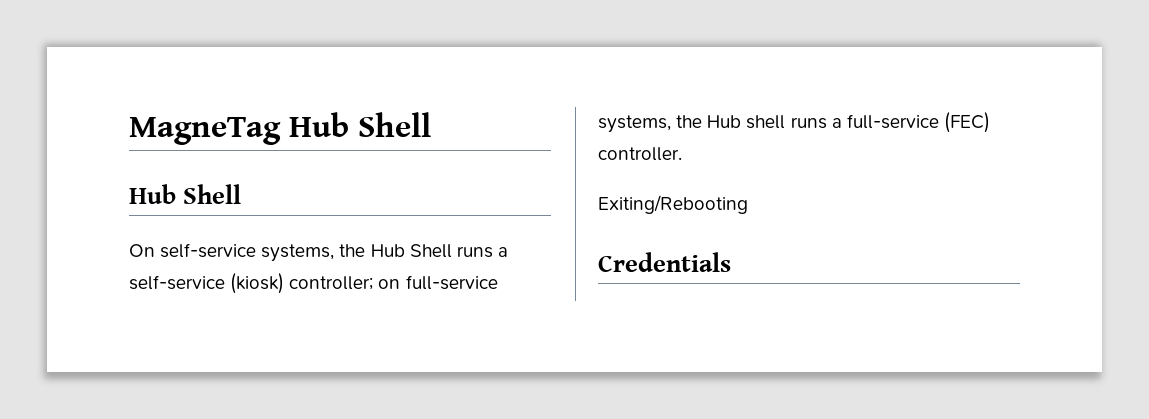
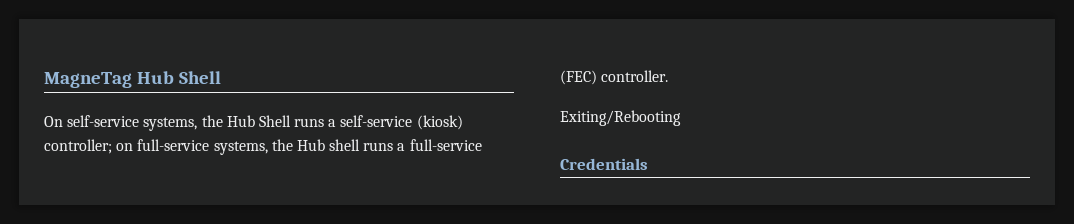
[129,184,242,204] // Hub Shell -> (222, 77) none

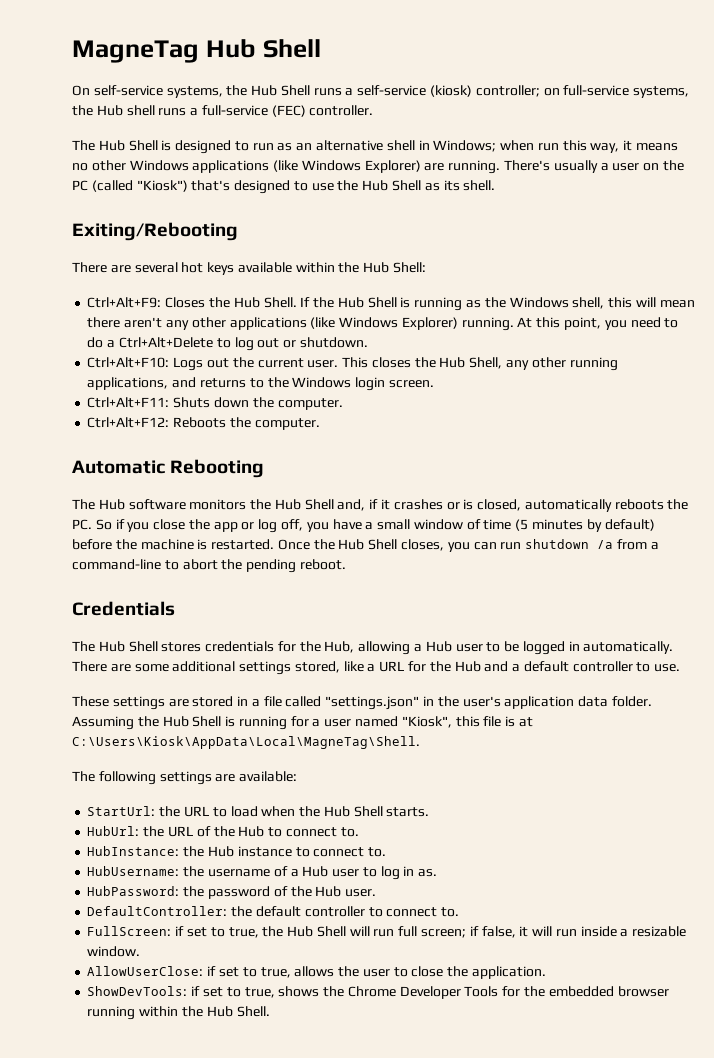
[560,110,681,126] [560,158,648,170] Exiting/Rebooting // Credentials -> [72,140,679,154] [72,160,684,174] [72,180,496,194] [72,222,238,241] [72,262,427,275] [87,297,695,311] [87,317,679,331] [87,337,368,351] [87,357,618,371] [87,377,434,391] [87,397,343,410] [87,417,320,430] [72,459,265,478] [72,499,689,512] [72,519,655,533] [72,539,659,552] [72,559,346,573] [72,601,175,616] [72,641,674,655] [72,661,681,675] [72,696,652,710] [72,716,533,730] [72,736,420,749] [72,771,298,785] [87,806,430,817] [87,826,359,837] [87,846,387,857] [87,866,438,880] [87,886,377,899] [87,906,460,917] [87,926,687,938] [87,946,141,957] [87,966,546,979] [87,986,669,999] [87,1006,270,1020] The Hub Shell is designed to run as an alternative shell in Windows; when run this way, it means no other Windows applications (like Windows Explorer) are running. There's usually a user on the PC (called "Kiosk") that's designed to use the Hub Shell as its shell. // Exiting/Rebooting // There are several hot keys available within the Hub Shell: // Ctrl+Alt+F9: Closes the Hub Shell. If the Hub Shell is running as the Windows shell, this will mean there aren't any other applications (like Windows Explorer) running. At this point, you need to do a Ctrl+Alt+Delete to log out or shutdown. // Ctrl+Alt+F10: Logs out the current user. This closes the Hub Shell, any other running applications, and returns to the Windows login screen. // Ctrl+Alt+F11: Shuts down the computer. // Ctrl+Alt+F12: Reboots the computer. // Automatic Rebooting // The Hub software monitors the Hub Shell and, if it crashes or is closed, automatically reboots the PC. So if you close the app or log off, you have a small window of time (5 minutes by default) before the machine is restarted. Once the Hub Shell closes, you can run shutdown /a from a command-line to abort the pending reboot. // Credentials // The Hub Shell stores credentials for the Hub, allowing a Hub user to be logged in automatically. There are some additional settings stored, like a URL for the Hub and a default controller to use. // These settings are stored in a file called "settings.json" in the user's application data folder. Assuming the Hub Shell is running for a user named "Kiosk", this file is at C:\Users\Kiosk\AppData\Local\MagneTag\Shell. // The following settings are available: // StartUrl: the URL to load when the Hub Shell starts. // HubUrl: the URL of the Hub to connect to. // HubInstance: the Hub instance to connect to. // HubUsername: the username of a Hub user to log in as. // HubPassword: the password of the Hub user. // DefaultController: the default controller to connect to. // FullScreen: if set to true, the Hub Shell will run full screen; if false, it will run inside a resizable window. // AllowUserClose: if set to true, allows the user to close the application. // ShowDevTools: if set to true, shows the Chrome Developer Tools for the embedded browser running within the Hub Shell.

